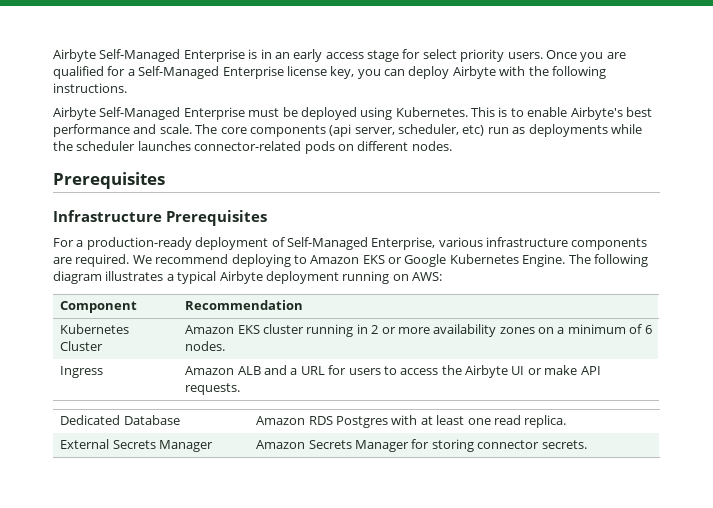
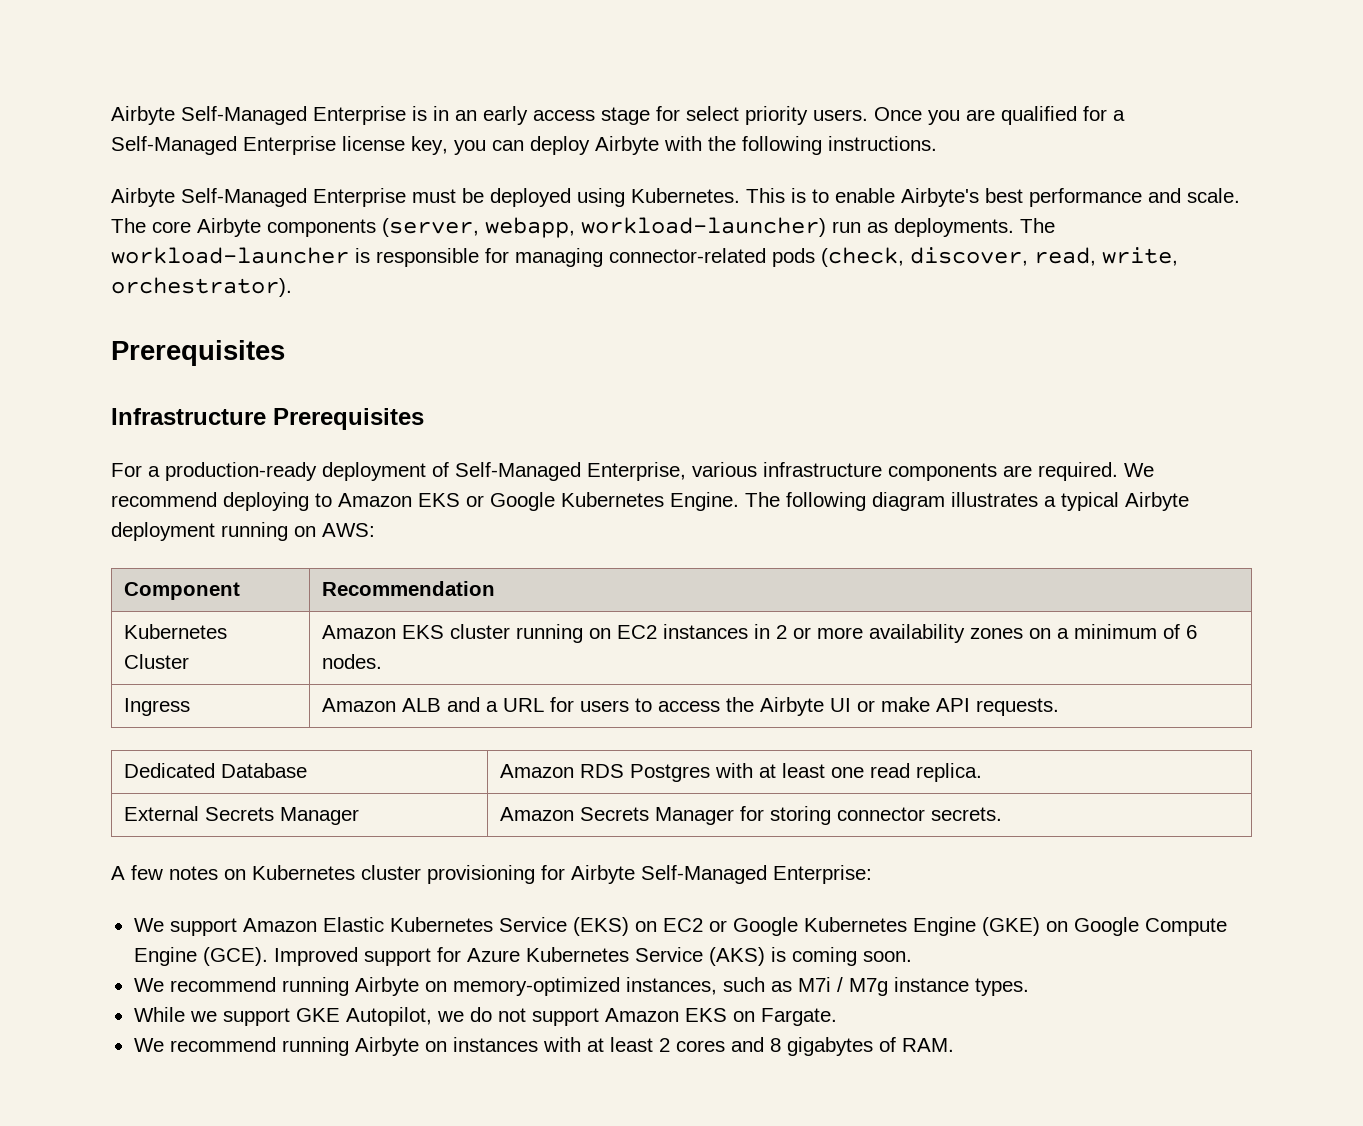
[249,124,642,137] [53,141,452,154] components (api server, scheduler, etc) run as deployments while the scheduler launches connector-related pods on different nodes. -> [197,217,1055,238] [111,247,1178,267] [111,277,292,297] Airbyte components (server, webapp, workload-launcher) run as deployments. The workload-launcher is responsible for managing connector-related pods (check, discover, read, write, orchestrator).
(354, 330) none -> [588,624,748,639] on EC2 instances
(587, 444) none -> [111,865,872,884] [133,917,1227,936] [133,947,912,966] [133,977,1029,996] [133,1007,837,1026] [133,1037,954,1056] // A few notes on Kubernetes cluster provisioning for Airbyte Self-Managed Enterprise: // We support Amazon Elastic Kubernetes Service (EKS) on EC2 or Google Kubernetes Engine (GKE) on Google Compute Engine (GCE). Improved support for Azure Kubernetes Service (AKS) is coming soon. // We recommend running Airbyte on memory-optimized instances, such as M7i / M7g instance types. // While we support GKE Autopilot, we do not support Amazon EKS on Fargate. // We recommend running Airbyte on instances with at least 2 cores and 8 gigabytes of RAM.

